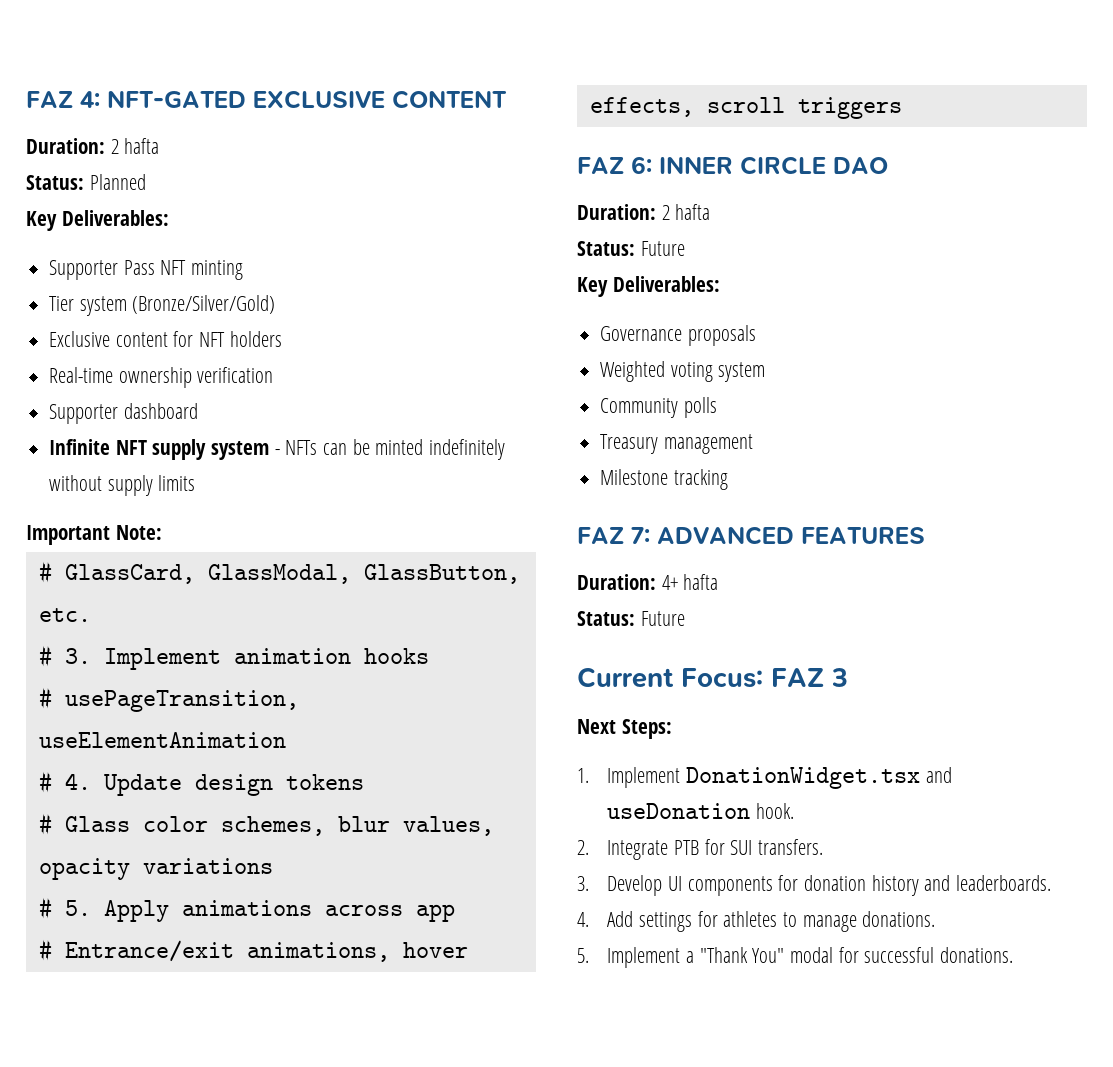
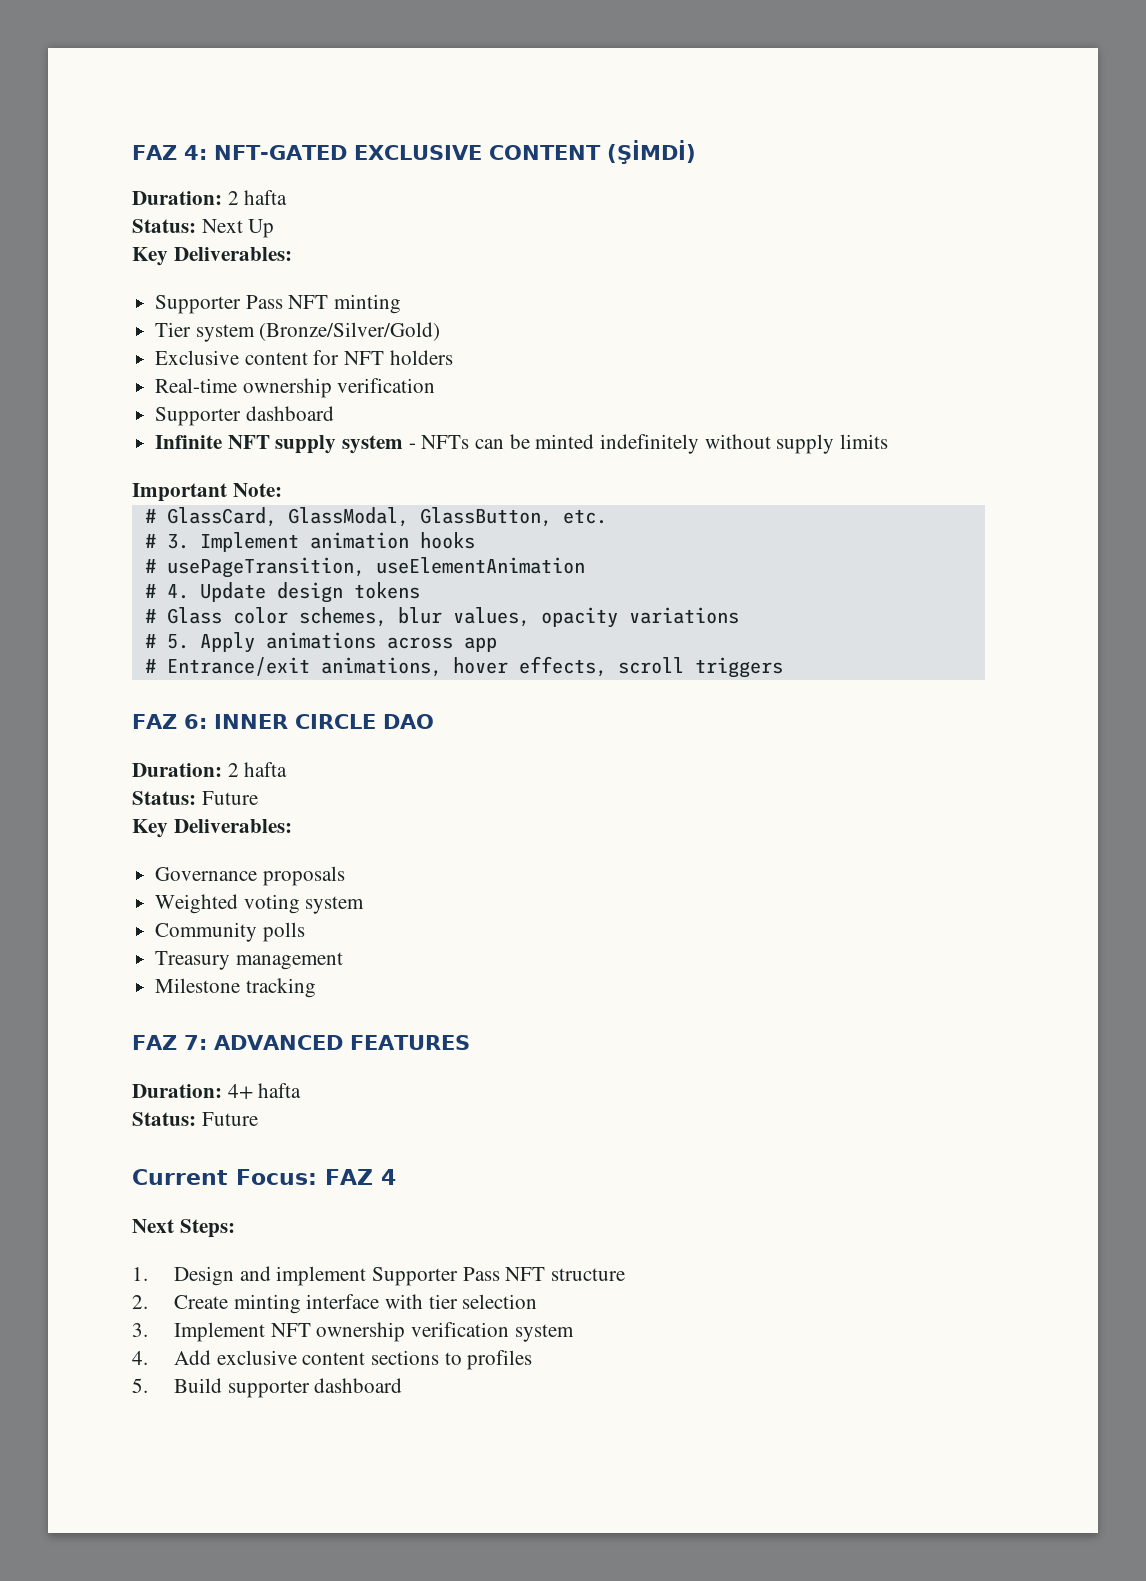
[26,138,160,154] [26,174,146,190] // Duration: 2 hafta // Status: Planned -> [606,140,696,164] [132,190,288,205] [132,219,275,238] (ŞİMDİ) // Duration: 2 hafta // Status: Next Up
[831,668,848,687] 3 -> [380,1169,396,1185] 4
[607,767,952,789] [607,803,794,819] [577,839,823,860] [577,875,1051,896] [577,911,936,932] [577,947,1013,968] Implement DonationWidget.tsx and useDonation hook. // 2. Integrate PTB for SUI transfers. // 3. Develop UI components for donation history and leaderboards. // 4. Add settings for athletes to manage donations. // 5. Implement a "Thank You" modal for successful donations. -> [173,1266,625,1286] [132,1294,538,1314] [132,1322,574,1342] [132,1350,533,1370] [132,1378,403,1398] Design and implement Supporter Pass NFT structure // 2. Create minting interface with tier selection // 3. Implement NFT ownership verification system // 4. Add exclusive content sections to profiles // 5. Build supporter dashboard

